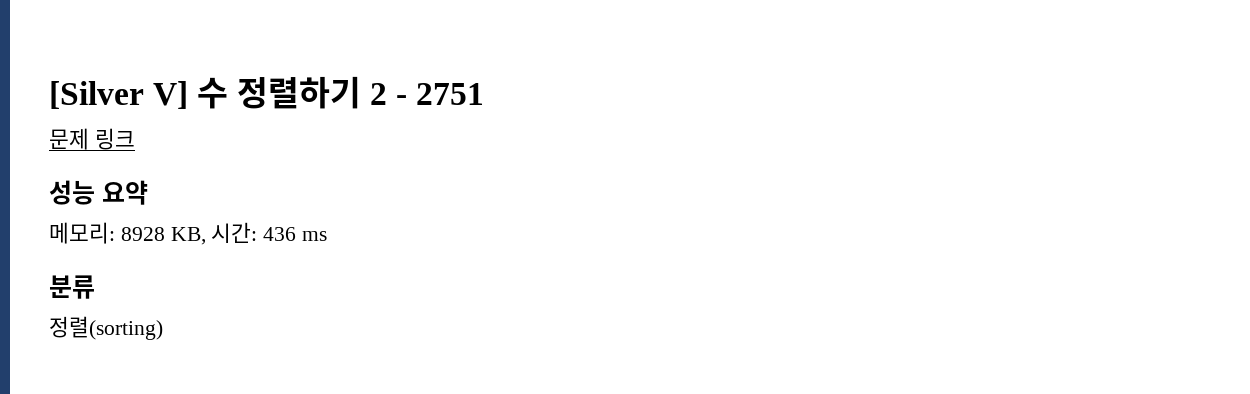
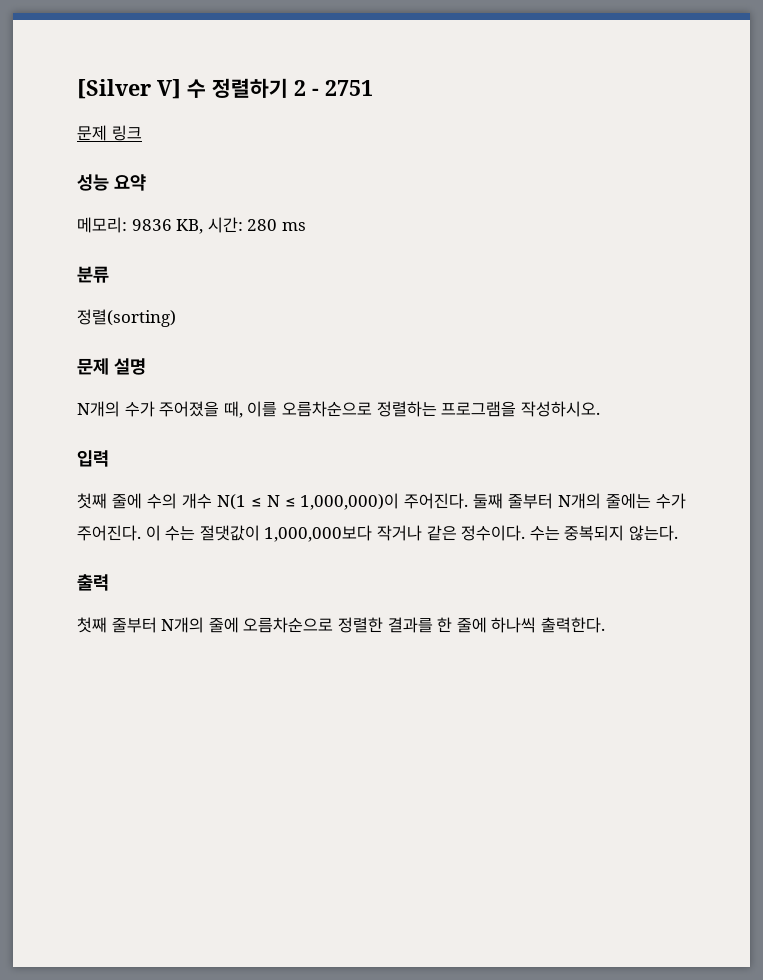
[120,227,165,241] 8928 -> [131,219,172,231] 9836
[263,227,297,241] 436 -> [247,219,278,231] 280
(163, 328) none -> [77,358,146,375] [77,401,600,418] [77,450,109,467] [77,493,686,510] [77,525,678,542] [77,574,109,591] [77,617,605,633] // 문제 설명 // N개의 수가 주어졌을 때, 이를 오름차순으로 정렬하는 프로그램을 작성하시오. // 입력 // 첫째 줄에 수의 개수 N(1 ≤ N ≤ 1,000,000)이 주어진다. 둘째 줄부터 N개의 줄에는 수가 주어진다. 이 수는 절댓값이 1,000,000보다 작거나 같은 정수이다. 수는 중복되지 않는다. // 출력 // 첫째 줄부터 N개의 줄에 오름차순으로 정렬한 결과를 한 줄에 하나씩 출력한다.

